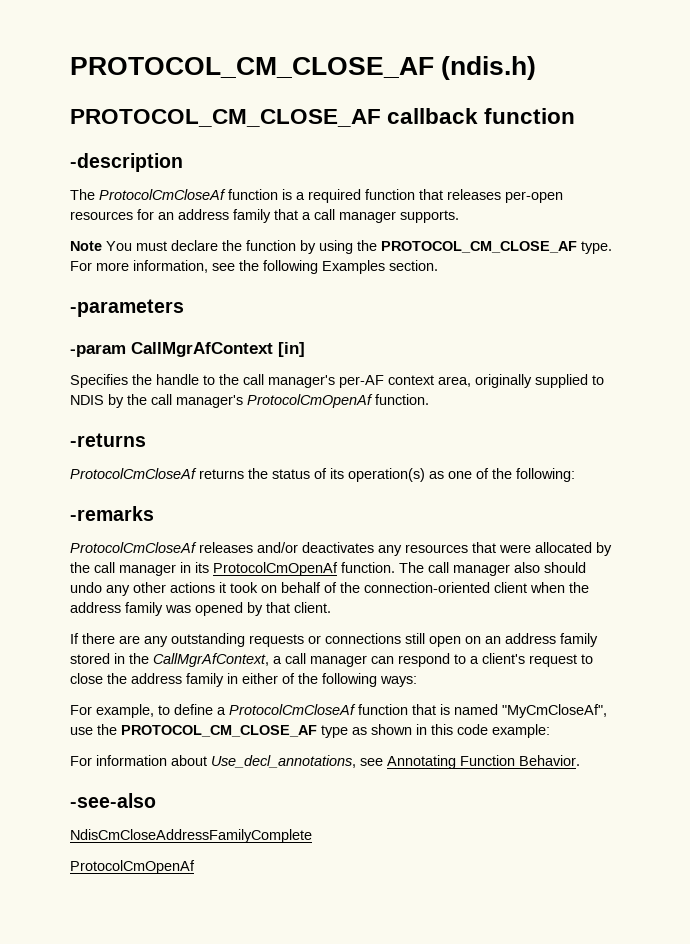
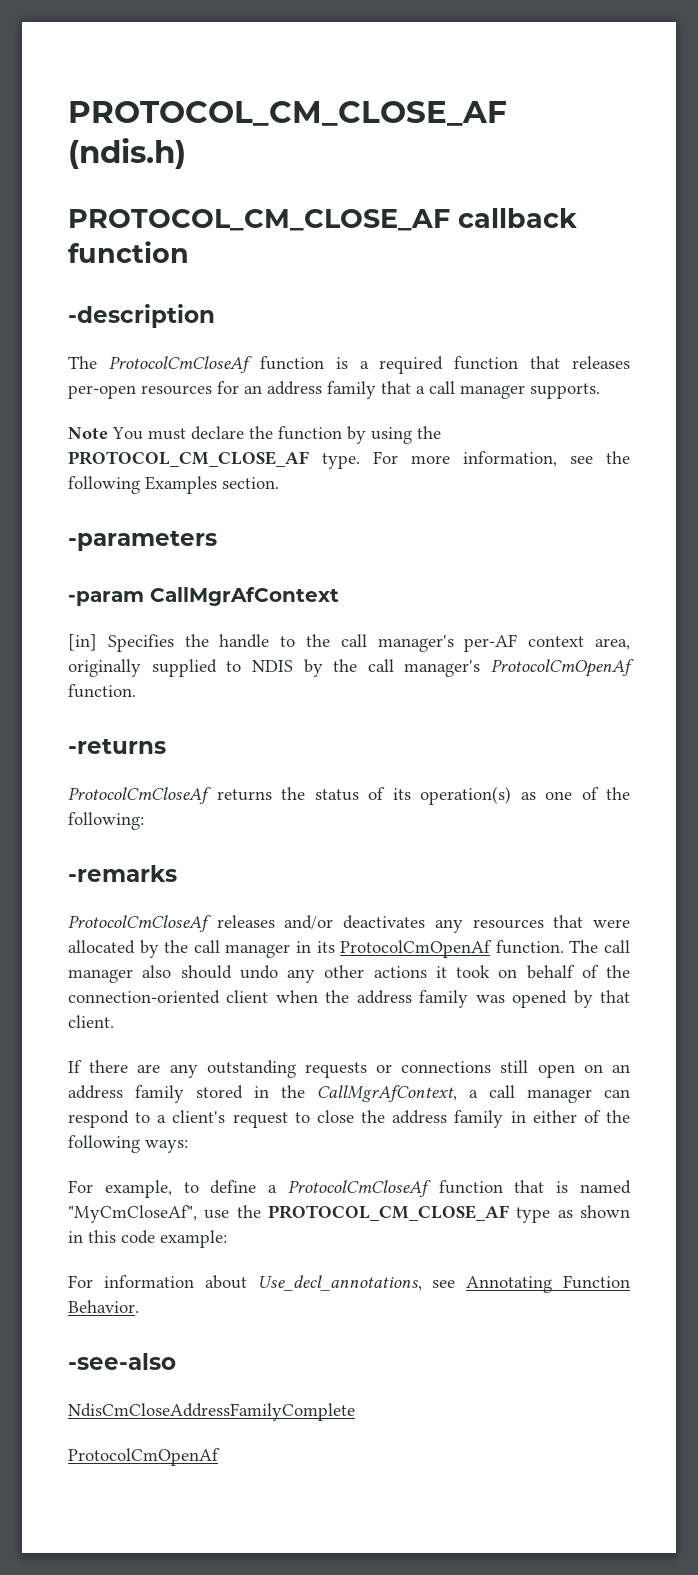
(273, 349) none -> (339, 596) //
(305, 349) // -> (97, 642) none

